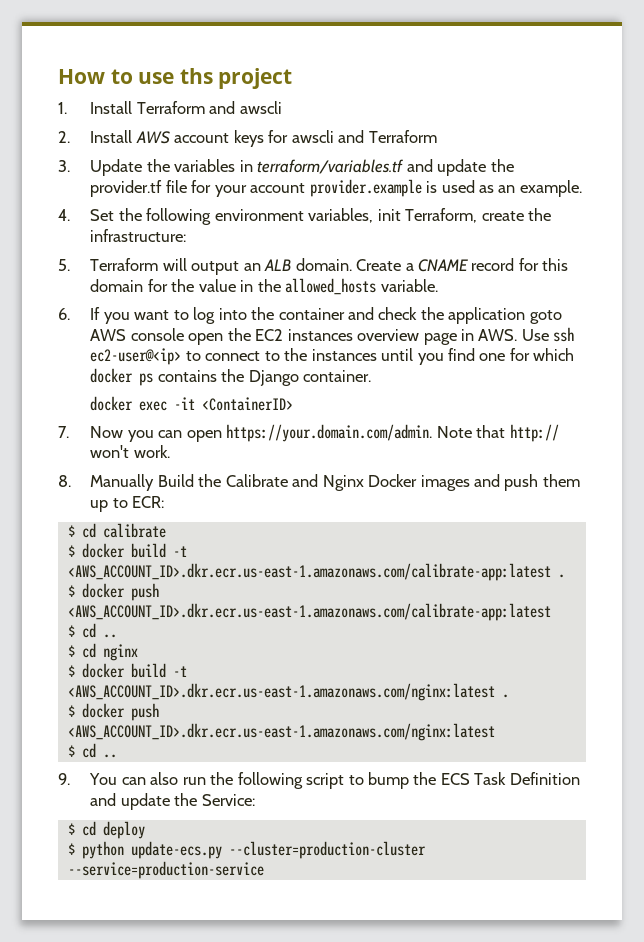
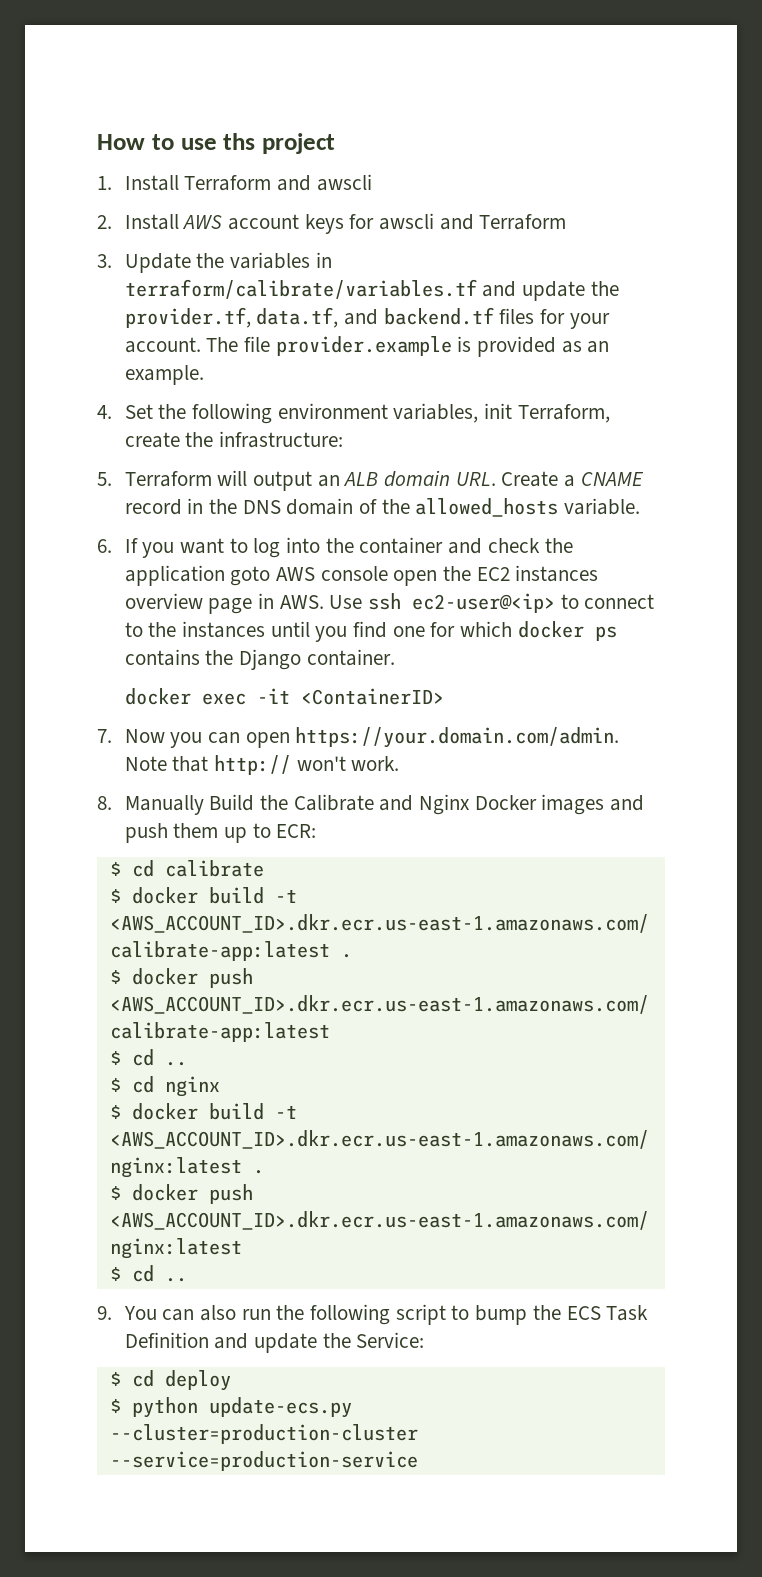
[257,159,514,176] [90,180,306,197] terraform/variables.tf and update the provider.tf file for your account -> [124,279,619,301] [124,307,610,329] [124,336,271,353] terraform/calibrate/variables.tf and update the provider.tf, data.tf, and backend.tf files for your account. The file
[441,180,475,193] used -> [477,336,557,357] provided
[295,258,352,271] domain. -> [384,470,496,487] domain URL.
[518,258,569,271] [90,279,254,292] for this domain for the value in -> [187,498,378,515] in the DNS domain of

